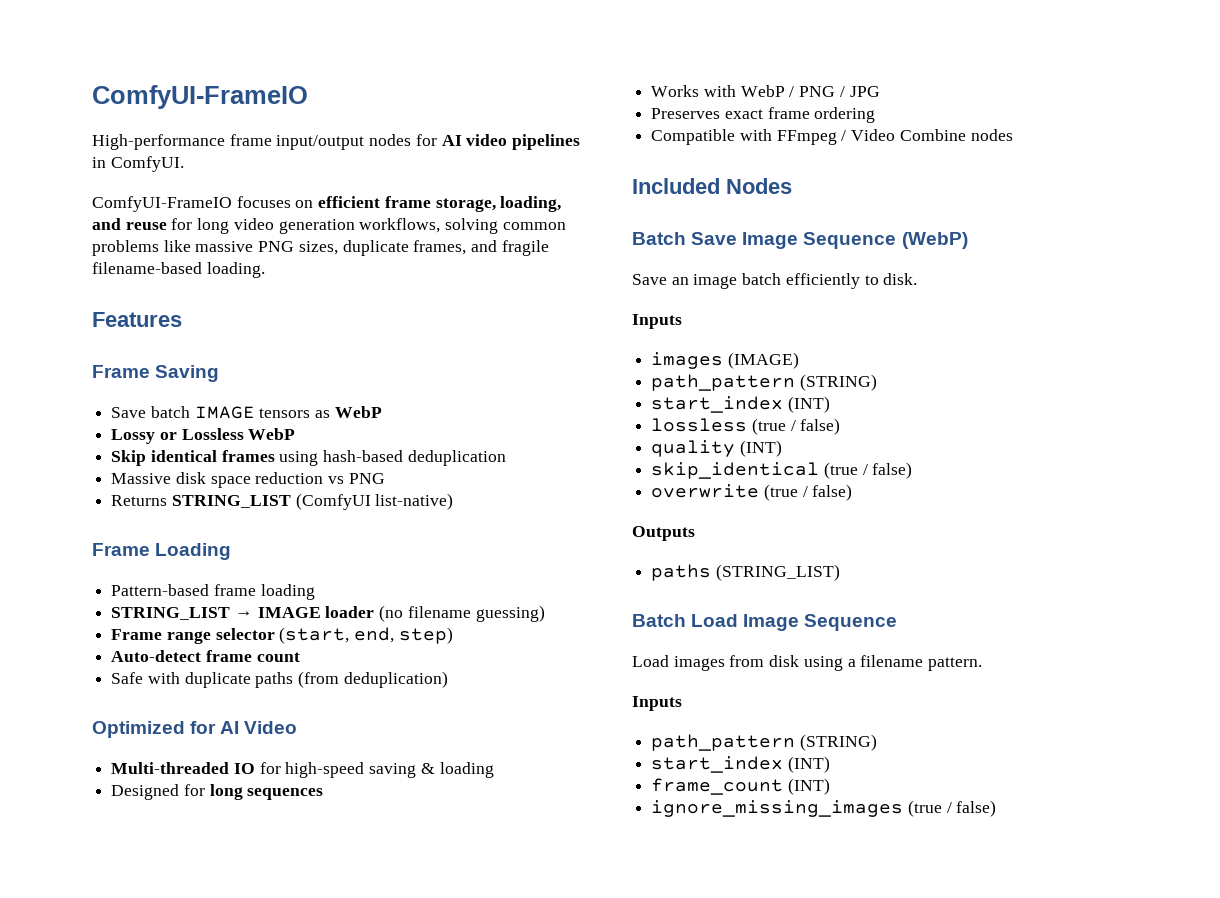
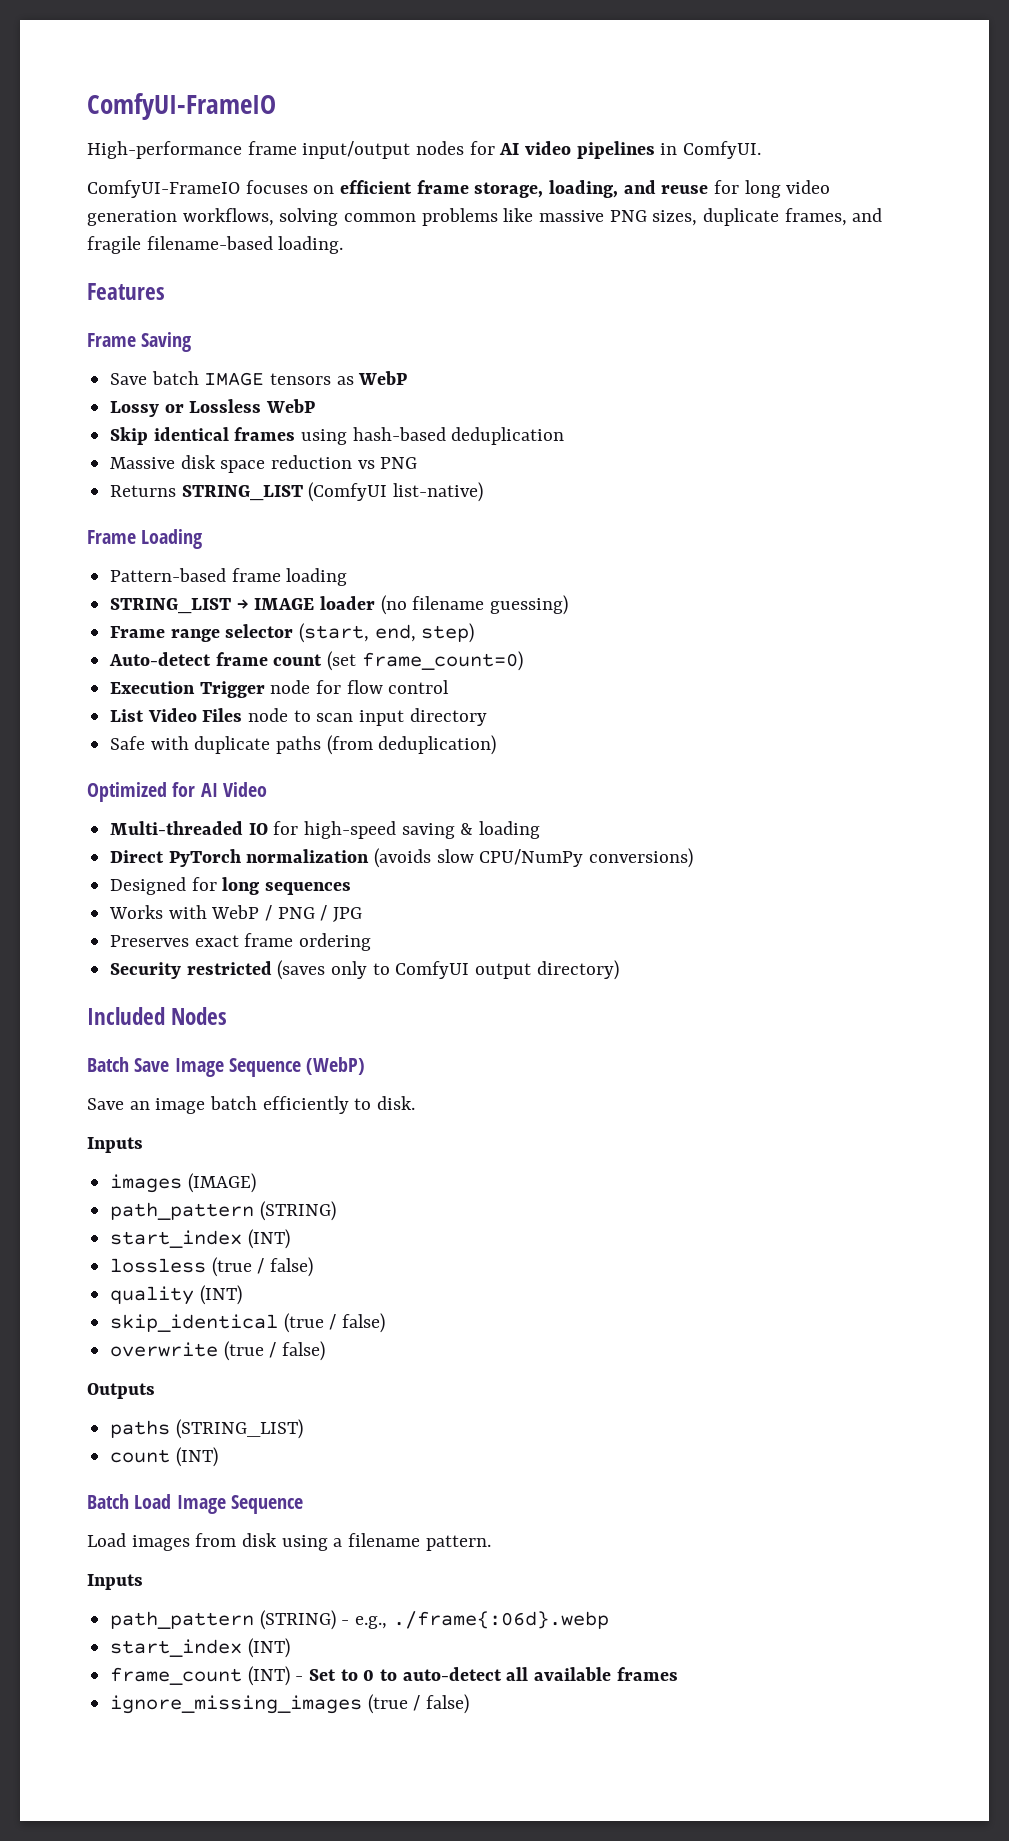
(300, 657) none -> [327,651,523,671] [110,680,450,698] [110,708,487,726] (set frame_count=0) // Execution Trigger node for flow control // List Video Files node to scan input directory
(494, 770) none -> [110,848,694,868] // Direct PyTorch normalization (avoids slow CPU/NumPy conversions)
[651,129,1013,145] Compatible with FFmpeg / Video Combine nodes -> [110,960,619,980] Security restricted (saves only to ComfyUI output directory)
(840, 572) none -> [110,1447,218,1467] // count (INT)
(877, 742) none -> [341,1611,609,1629] - e.g., ./frame{:06d}.webp
(830, 786) none -> [295,1667,678,1681] - Set to 0 to auto-detect all available frames

